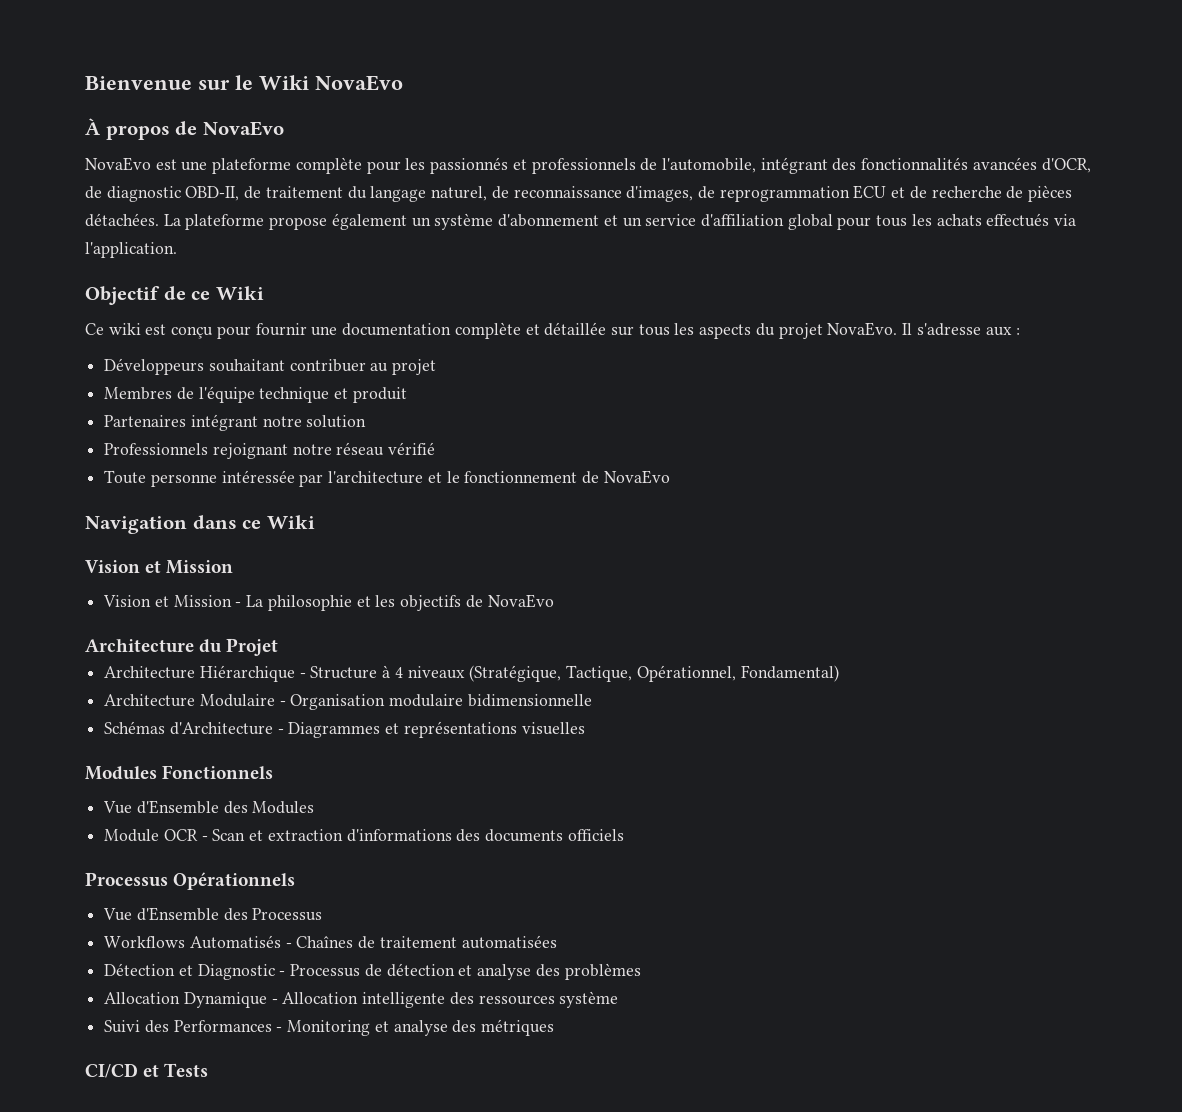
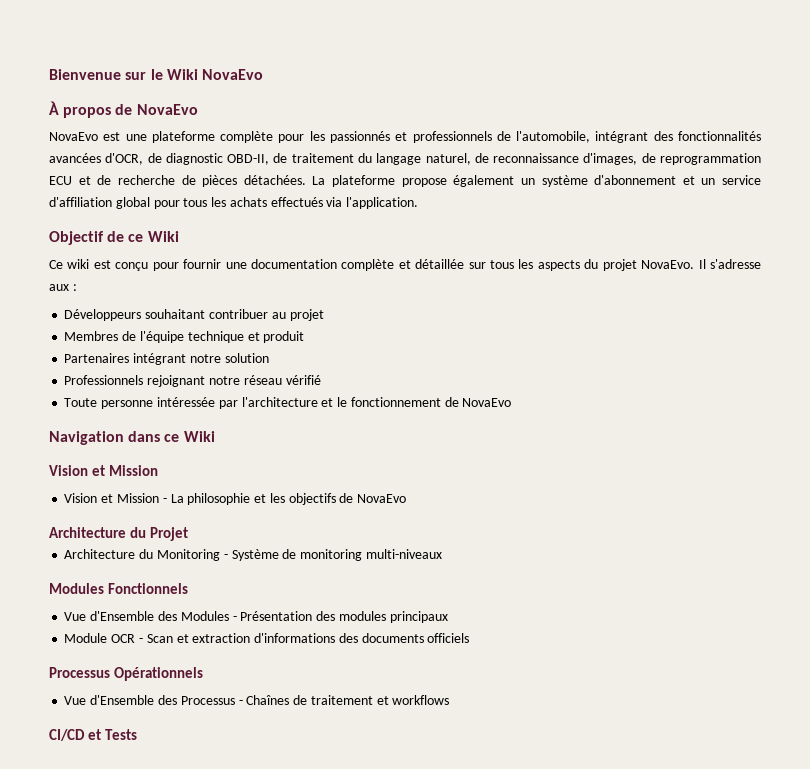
[199,665,839,682] [104,694,592,710] [104,721,585,738] Hiérarchique - Structure à 4 niveaux (Stratégique, Tactique, Opérationnel, Fondamental) // Architecture Modulaire - Organisation modulaire bidimensionnelle // Schémas d'Architecture - Diagrammes et représentations visuelles -> [139,549,442,561] du Monitoring - Système de monitoring multi-niveaux
(315, 807) none -> [232,611,448,623] - Présentation des modules principaux
[104,935,281,949] // Workflows Automatisés -> (235, 700) none
[461,935,557,949] [104,963,641,980] [104,991,619,1008] [104,1019,555,1036] automatisées // Détection et Diagnostic - Processus de détection et analyse des problèmes // Allocation Dynamique - Allocation intelligente des ressources système // Suivi des Performances - Monitoring et analyse des métriques -> [376,695,450,705] et workflows

